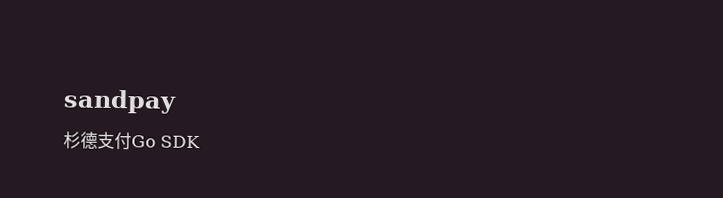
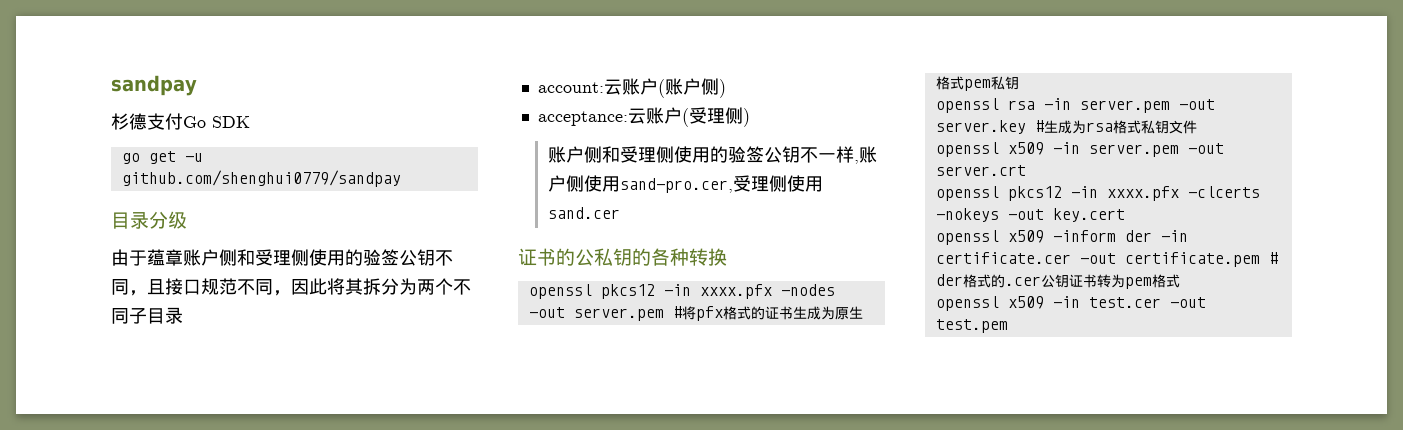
(200, 142) none -> [121,151,203,164] [121,170,401,187] [111,211,187,229] [111,249,453,266] [111,278,471,296] [111,307,183,324] [537,78,726,98] [537,107,750,127] [547,146,877,164] [547,175,823,193] [547,207,620,219] [518,248,727,266] [528,284,835,299] [528,306,863,321] [935,76,1019,91] [935,98,1215,113] [935,120,1197,134] [935,142,1224,157] [935,165,1026,176] [935,186,1260,201] [935,208,1125,222] [935,230,1188,245] [935,252,1278,267] [935,274,1180,289] [935,296,1206,311] [935,319,1008,333] // go get -u github.com/shenghui0779/sandpay // 目录分级 // 由于蕴章账户侧和受理侧使用的验签公钥不同，且接口规范不同，因此将其拆分为两个不同子目录 // account:云账户(账户侧) // acceptance:云账户(受理侧) // 账户侧和受理侧使用的验签公钥不一样,账户侧使用sand-pro.cer,受理侧使用sand.cer // 证书的公私钥的各种转换 // openssl pkcs12 -in xxxx.pfx -nodes -out server.pem #将pfx格式的证书生成为原生格式pem私钥 // openssl rsa -in server.pem -out server.key #生成为rsa格式私钥文件 // openssl x509 -in server.pem -out server.crt // openssl pkcs12 -in xxxx.pfx -clcerts -nokeys -out key.cert // openssl x509 -inform der -in certificate.cer -out certificate.pem # der格式的.cer公钥证书转为pem格式 // openssl x509 -in test.cer -out test.pem

